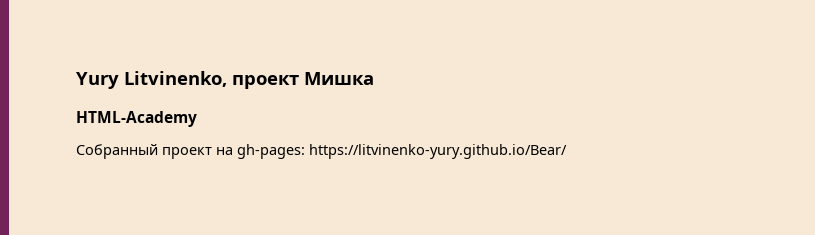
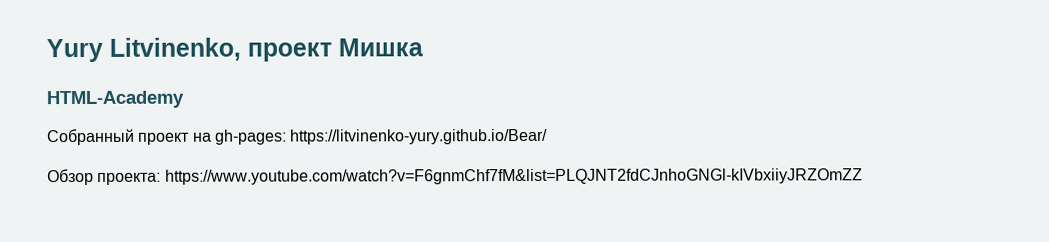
(567, 151) none -> [47,168,863,186] // Обзор проекта: https://www.youtube.com/watch?v=F6gnmChf7fM&list=PLQJNT2fdCJnhoGNGl-kIVbxiiyJRZOmZZ

